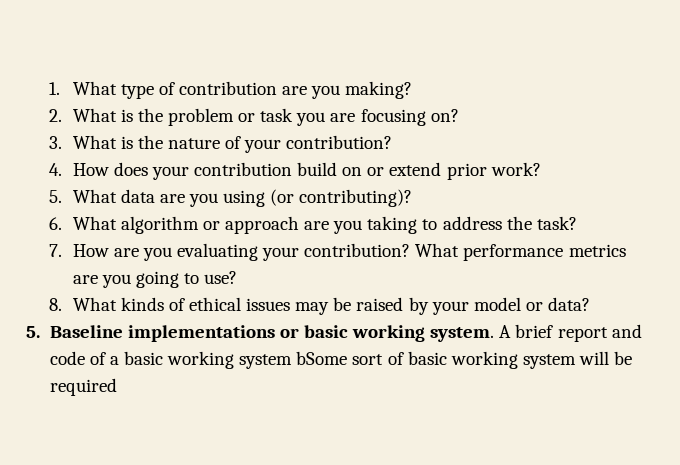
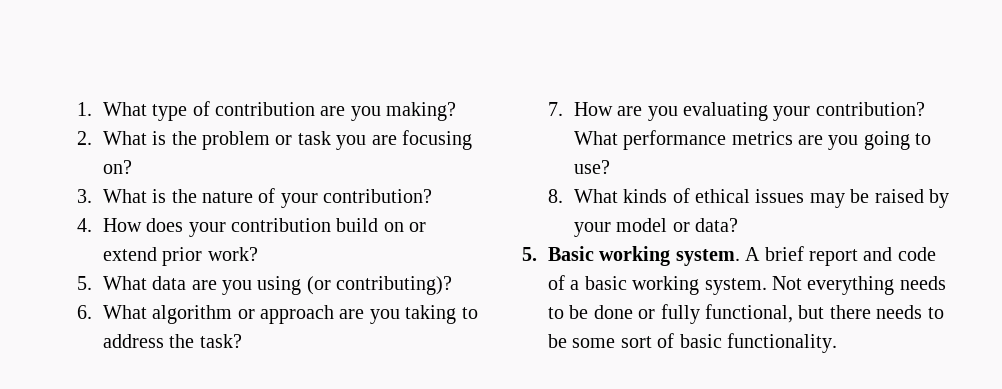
[49,325,348,342] Baseline implementations or basic -> [547,246,594,261] Basic
[239,351,633,369] [49,378,117,396] system bSome sort of basic working system will be required -> [704,276,946,295] [547,304,944,324] [547,333,837,353] system. Not everything needs to be done or fully functional, but there needs to be some sort of basic functionality.

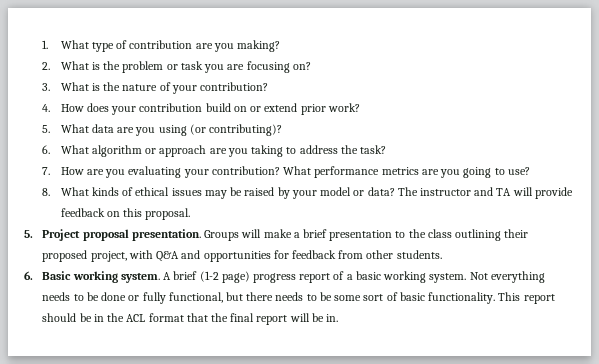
[522,247,537,261] // 5. -> [397,187,573,199] [60,208,191,220] [24,229,529,241] [42,250,442,262] [24,271,33,280] The instructor and TA will provide feedback on this proposal. // 5. Project proposal presentation. Groups will make a brief presentation to the class outlining their proposed project, with Q&A and opportunities for feedback from other students. // 6.
[808,247,936,266] report and code -> [199,271,331,283] (1-2 page) progress report
(837, 343) none -> [498,292,555,304] [42,313,339,325] This report should be in the ACL format that the final report will be in.

